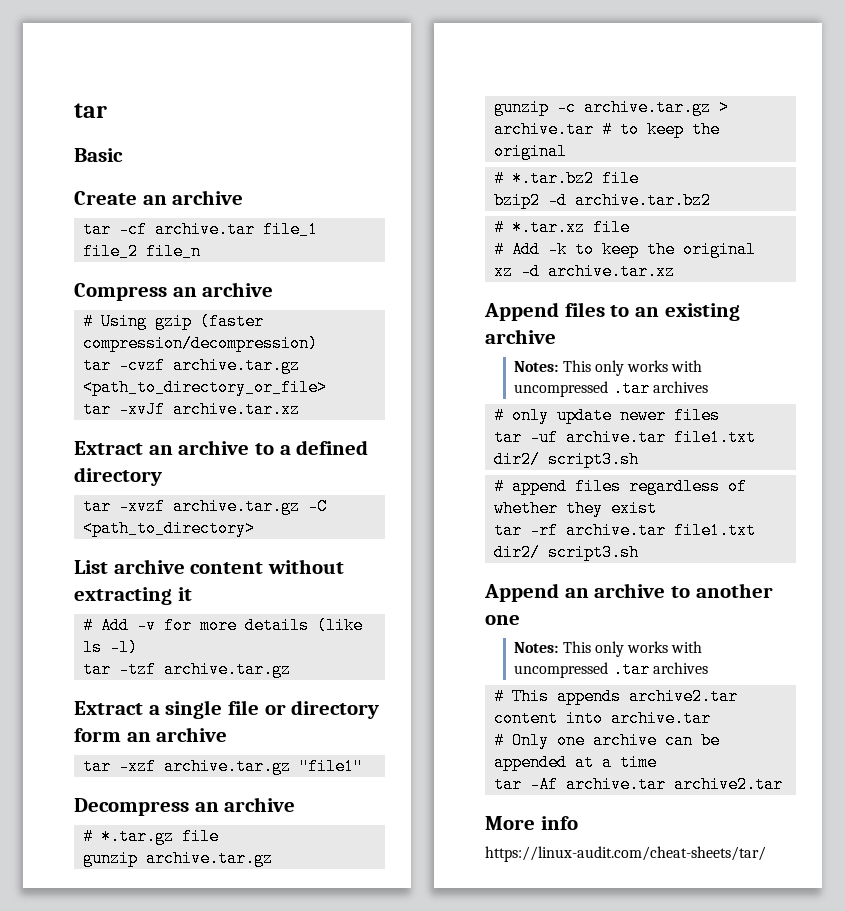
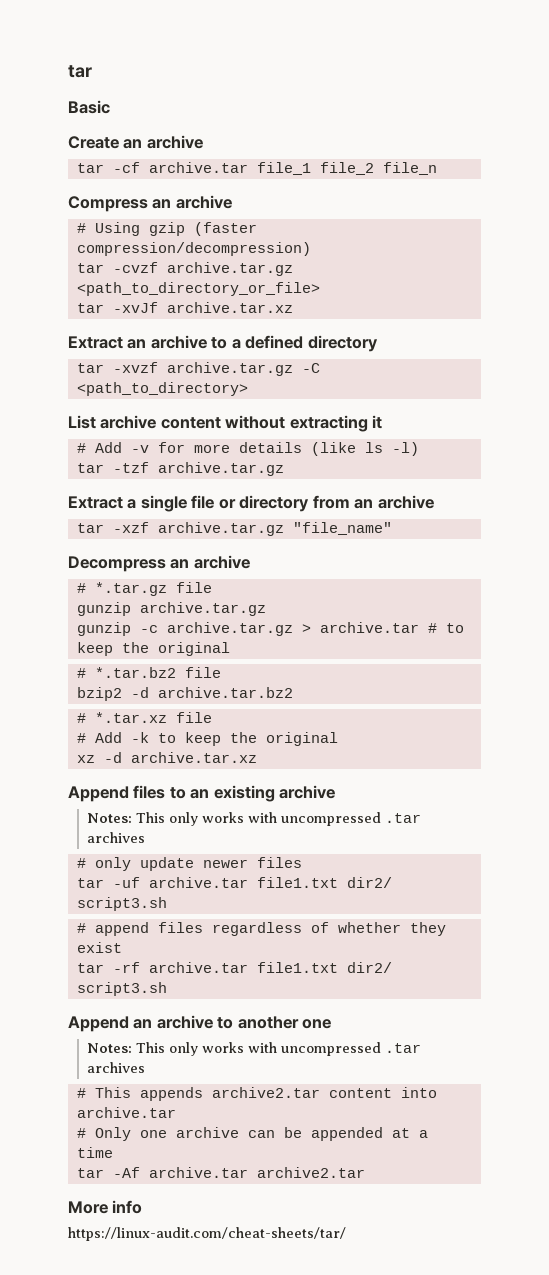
[74,728,121,742] form -> [312,495,350,509] from
[299,758,364,775] "file1" -> [292,522,392,535] "file_name"

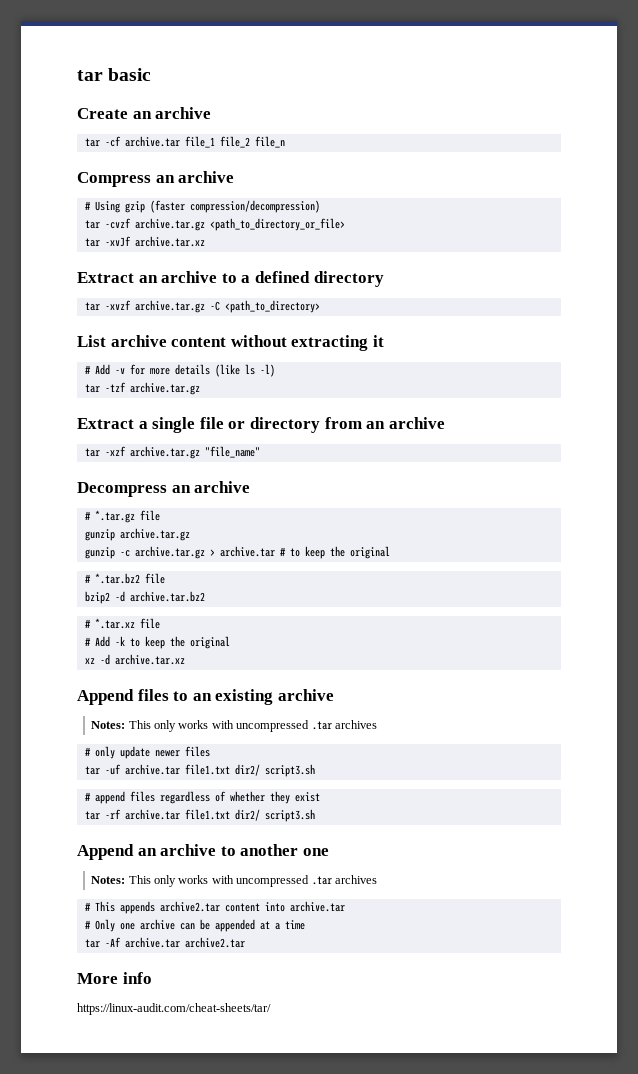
[68,65,92,78] [68,100,110,114] tar // Basic -> [77,68,152,81] tar basic

